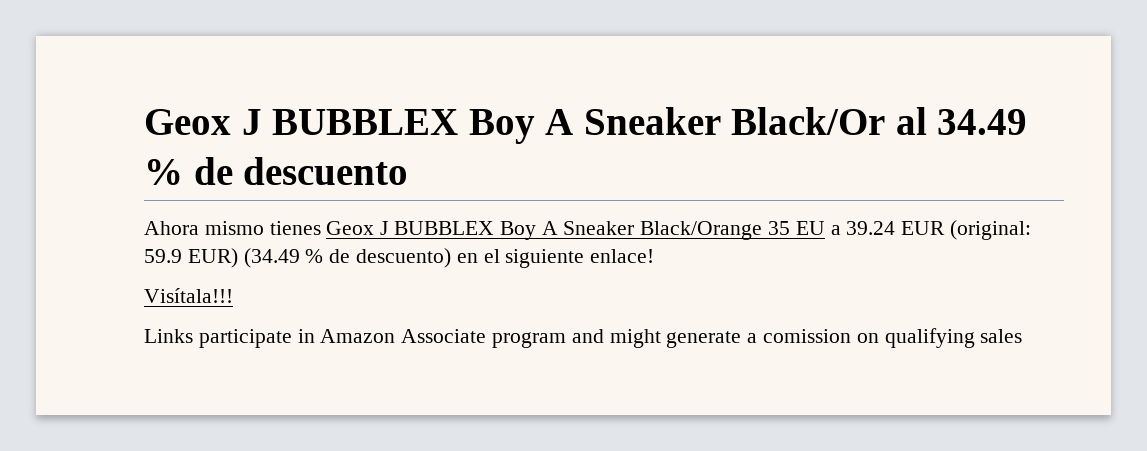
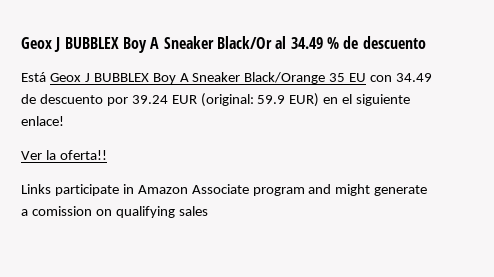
[144,221,321,235] Ahora mismo tienes -> [21,72,46,82] Está
[830,225,841,235] a -> [370,73,433,82] [21,94,128,106] con 34.49 de descuento por
[243,248,452,268] (34.49 % de descuento) -> (320, 100) none
[144,288,233,303] Visítala!!! -> [21,150,107,160] Ver la oferta!!

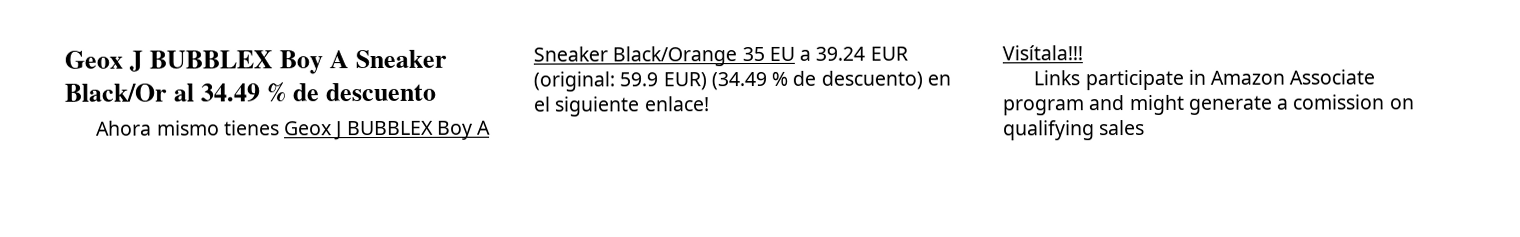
[21,72,46,82] Está -> [96,120,280,136] Ahora mismo tienes
[370,73,433,82] [21,94,128,106] con 34.49 de descuento por -> [799,49,812,61] a
(320, 100) none -> [710,70,923,91] (34.49 % de descuento)
[21,150,107,160] Ver la oferta!! -> [1002,45,1083,61] Visítala!!!

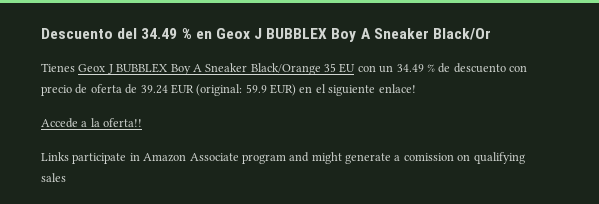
(64, 59) none -> [41,28,212,39] Descuento del 34.49 % en
[173,82,437,103] [96,120,280,136] al 34.49 % de descuento // Ahora mismo tienes -> [41,63,75,72] // Tienes
[799,49,812,61] a -> [357,63,527,73] [41,84,138,96] con un 34.49 % de descuento con precio de oferta de
[710,70,923,91] (34.49 % de descuento) -> (296, 90) none
[1002,45,1083,61] Visítala!!! -> [41,118,143,128] Accede a la oferta!!

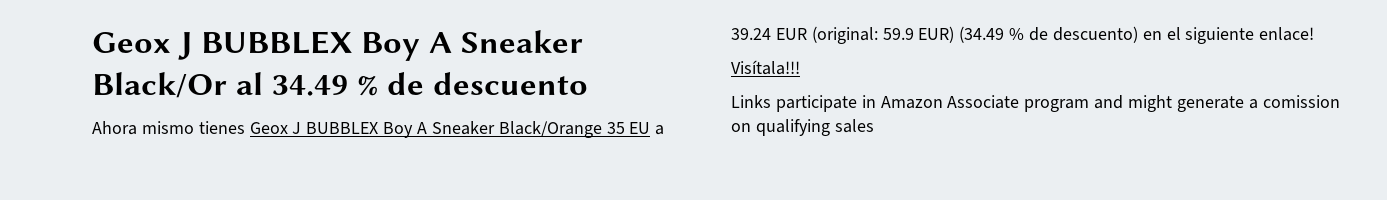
[41,28,212,39] Descuento del 34.49 % en -> (92, 42) none
[41,63,75,72] // Tienes -> [235,72,588,96] [92,121,245,135] al 34.49 % de descuento // Ahora mismo tienes
[357,63,527,73] [41,84,138,96] con un 34.49 % de descuento con precio de oferta de -> [655,125,665,135] a
(296, 90) none -> [959,26,1138,43] (34.49 % de descuento)
[41,118,143,128] Accede a la oferta!! -> [731,60,800,75] Visítala!!!

